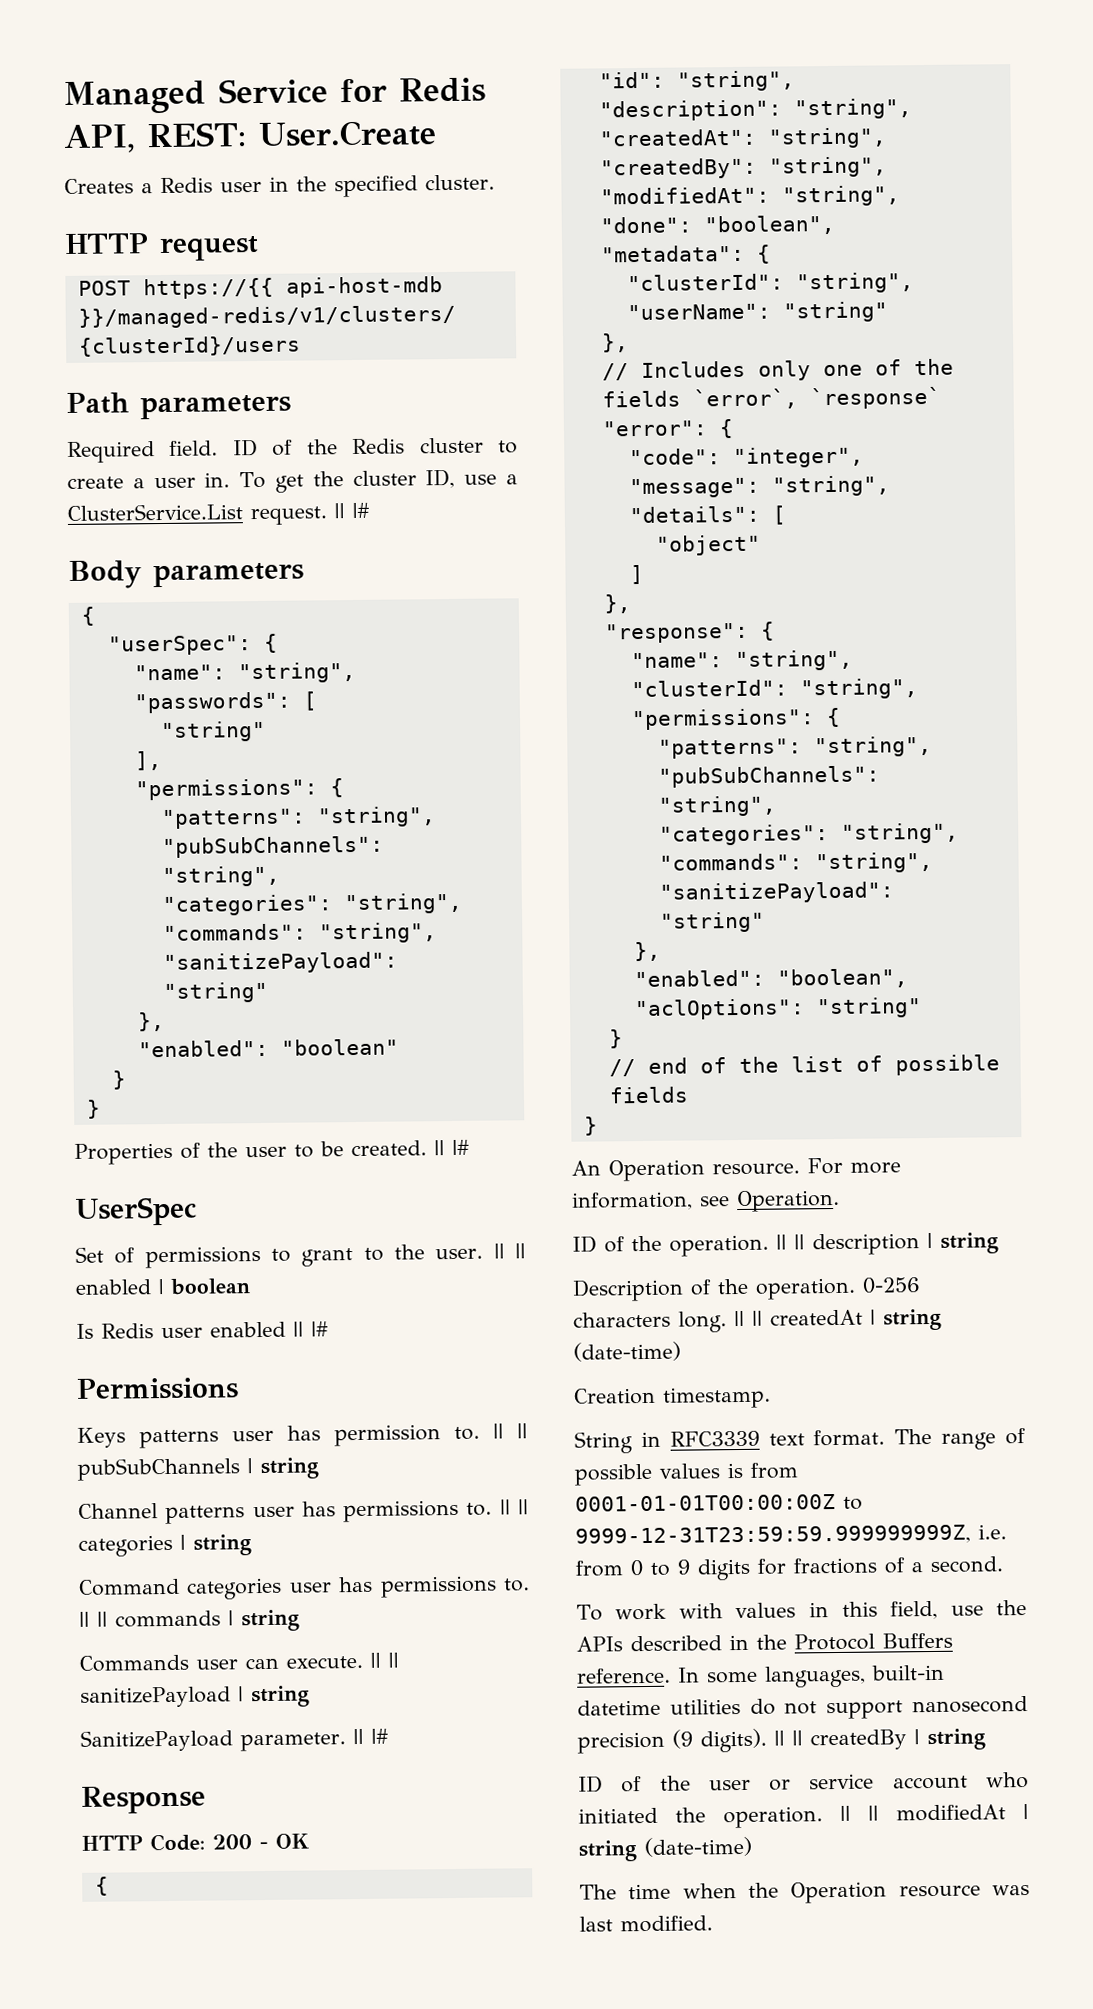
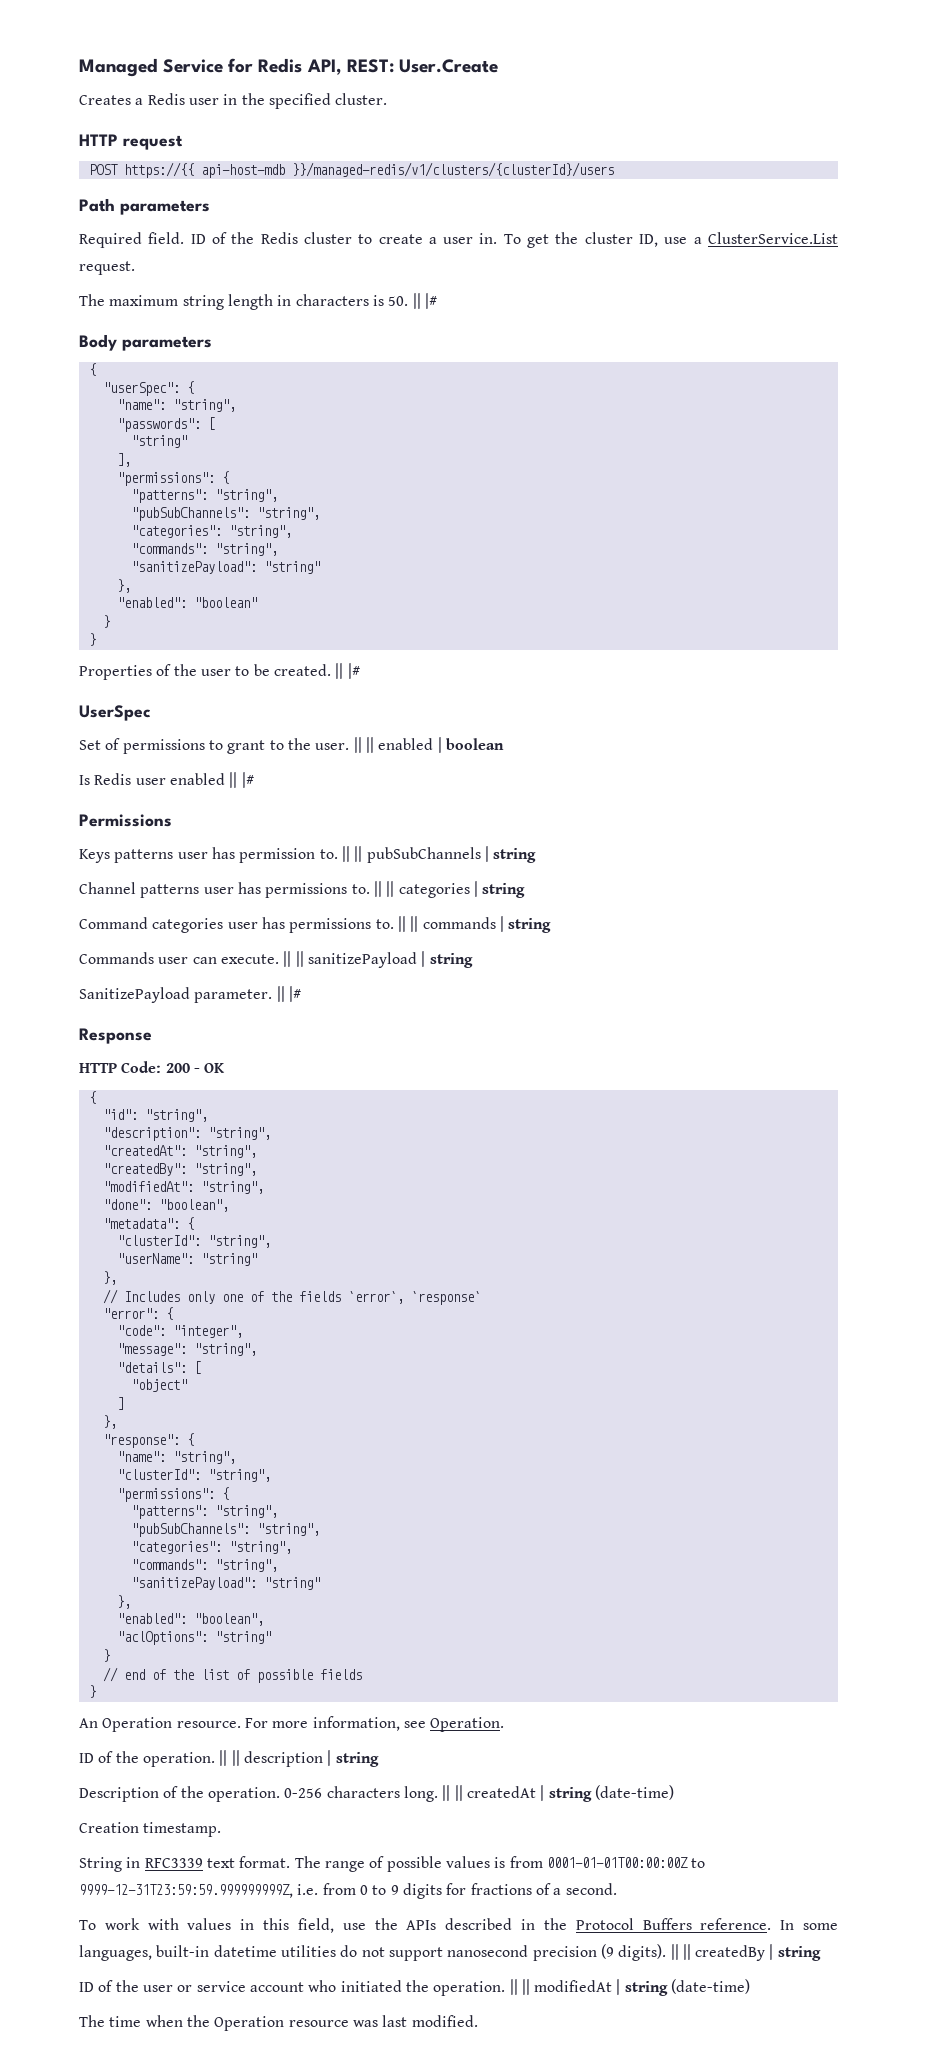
(327, 516) none -> [79,294,409,310] // The maximum string length in characters is 50.

